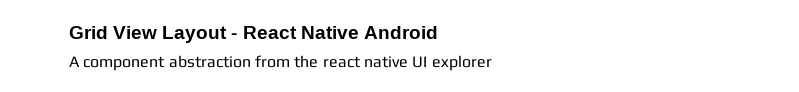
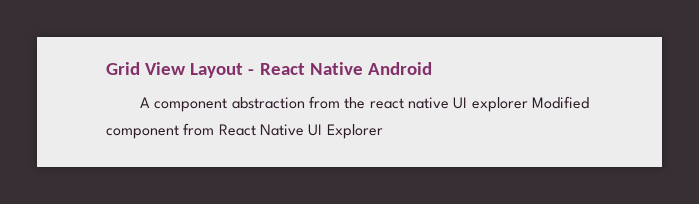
(492, 63) none -> [531,96,589,109] [106,123,383,139] Modified component from React Native UI Explorer

